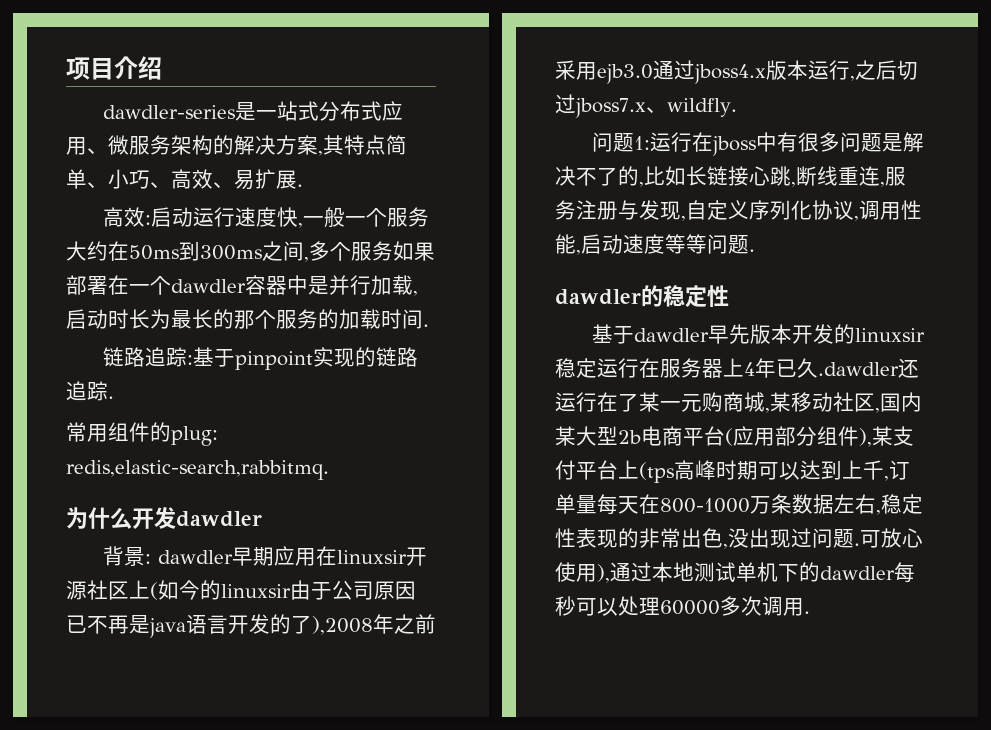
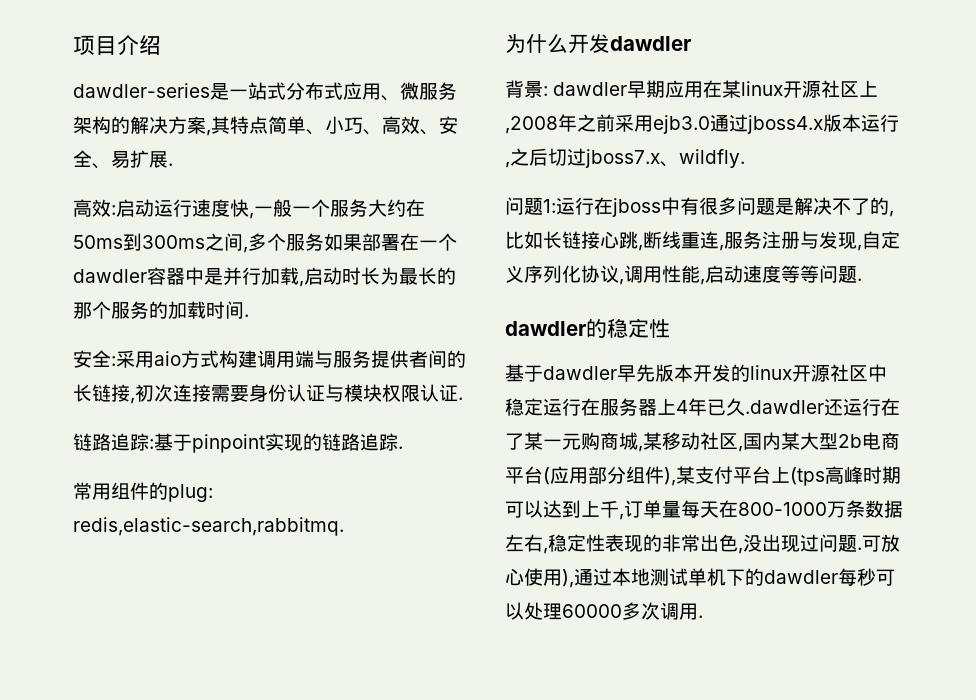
(234, 185) none -> [439,116,458,134] [73,150,111,169] 安全、
(429, 325) none -> [73,350,466,368] [73,384,463,404] // 安全:采用aio方式构建调用端与服务提供者间的长链接,初次连接需要身份认证与模块权限认证.
[337,550,408,564] linuxsir -> [722,80,784,98] 某linux
[150,580,416,600] [66,614,373,638] (如今的linuxsir由于公司原因已不再是java语言开发的了),2008 -> [505,116,558,134] ,2008
[855,328,926,342] linuxsir -> [750,364,887,382] linux开源社区中

